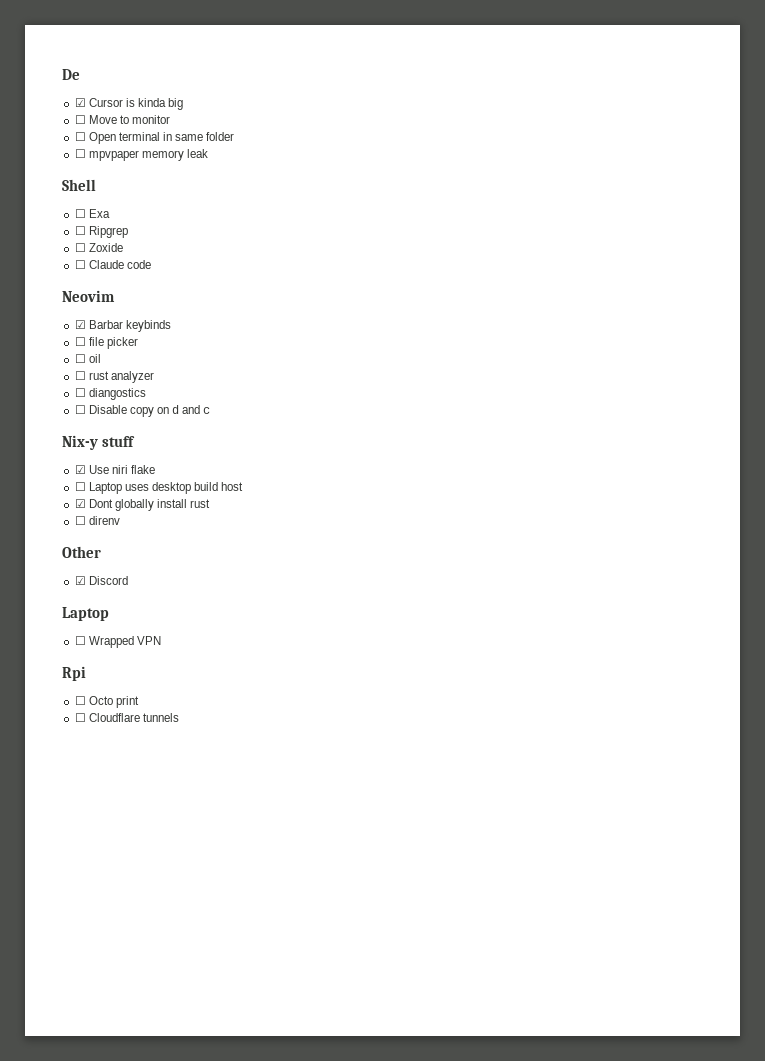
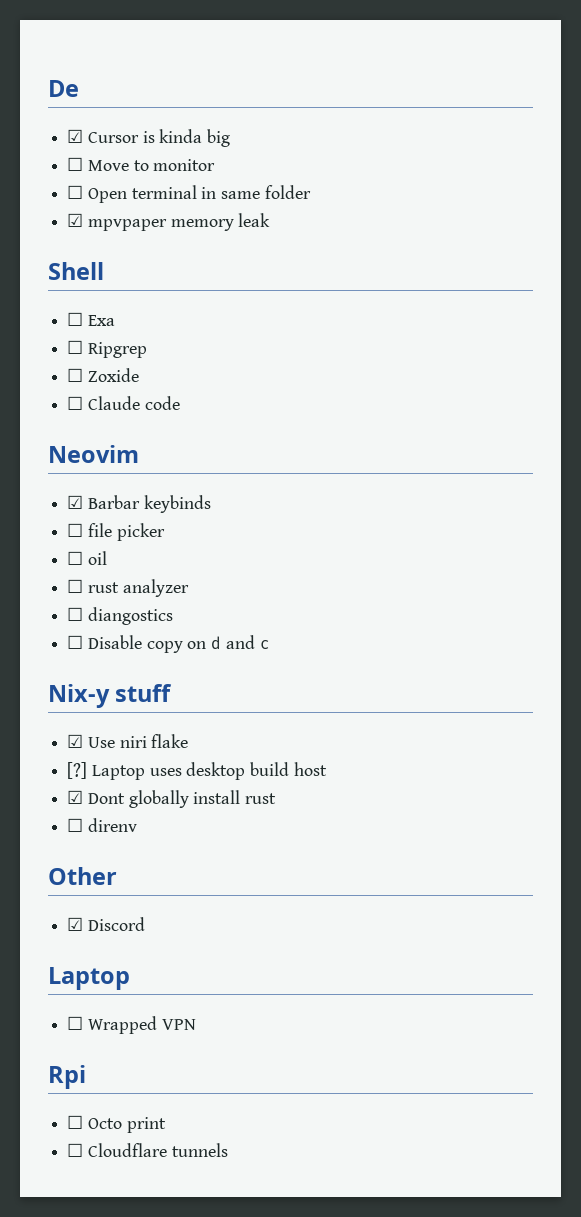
[74,149,86,158] ☐ -> [67,213,84,227] ☑
[74,482,86,491] ☐ -> [67,762,88,779] [?]

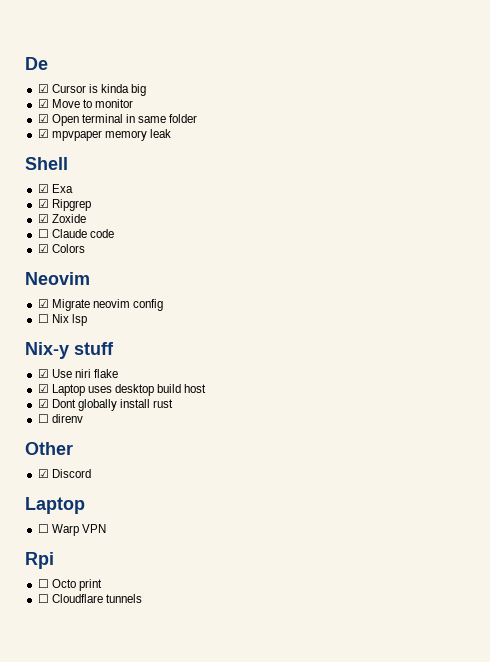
[67,157,84,171] ☐ -> [37,99,49,108] ☑
[67,185,84,199] ☐ -> [37,114,49,123] ☑
[67,312,84,326] ☐ -> [37,184,49,193] ☑
[67,340,84,354] ☐ -> [37,199,49,208] ☑
[67,368,84,382] ☐ -> [37,214,49,223] ☑
(180, 403) none -> [37,244,85,253] // ☑ Colors
[87,495,211,513] [67,523,165,541] [67,551,107,565] [67,579,189,597] [67,607,173,625] [67,635,270,653] Barbar keybinds // ☐ file picker // ☐ oil // ☐ rust analyzer // ☐ diangostics // ☐ Disable copy on d and c -> [51,299,163,311] [37,314,87,326] Migrate neovim config // ☐ Nix lsp
[67,762,88,779] [?] -> [37,384,49,393] ☑
[87,1016,157,1034] Wrapped -> [51,524,79,536] Warp

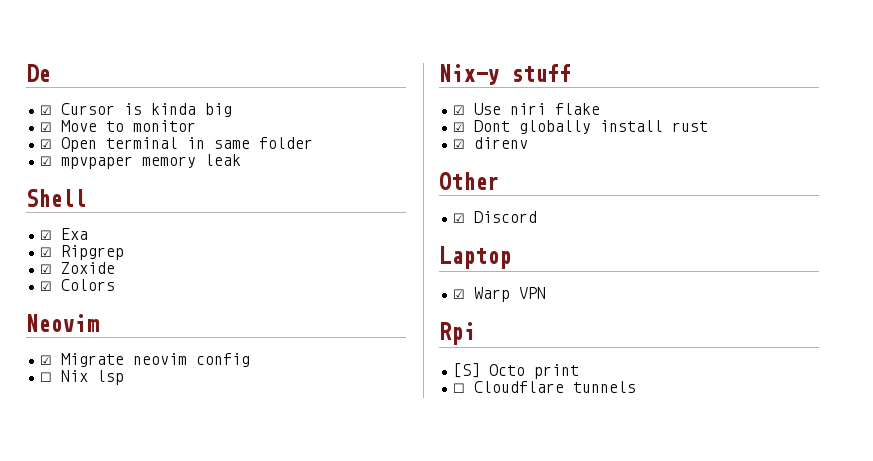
[37,229,114,238] // ☐ Claude code -> (116, 268) none
[37,384,207,396] // ☑ Laptop uses desktop build host -> (601, 109) none
[37,414,49,423] ☐ -> [453,139,466,149] ☑
[37,524,49,533] ☐ -> [453,289,466,299] ☑
[37,579,49,588] ☐ -> [453,363,481,378] [S]

